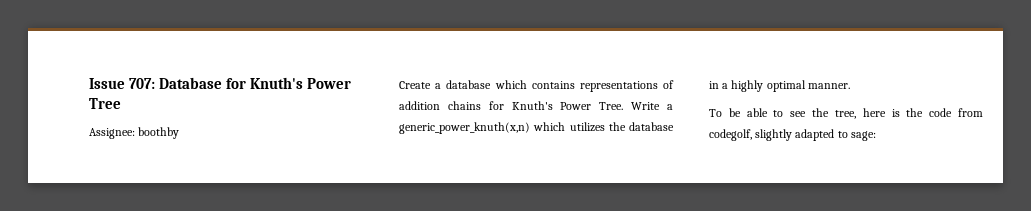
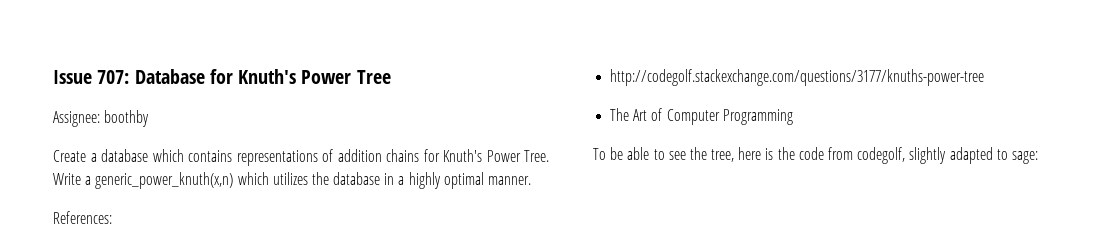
(850, 86) none -> [53,211,112,224] [610,69,985,86] [610,108,793,125] // References: // http://codegolf.stackexchange.com/questions/3177/knuths-power-tree // The Art of Computer Programming

